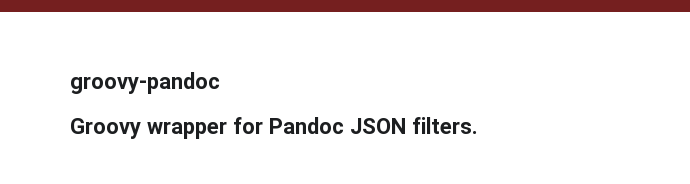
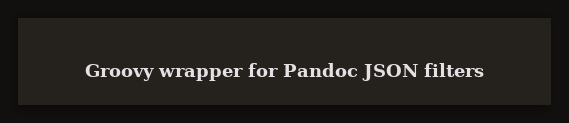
[70,72,220,94] groovy-pandoc // -> (85, 72) none
[411,117,478,134] filters. -> [424,63,484,77] filters

